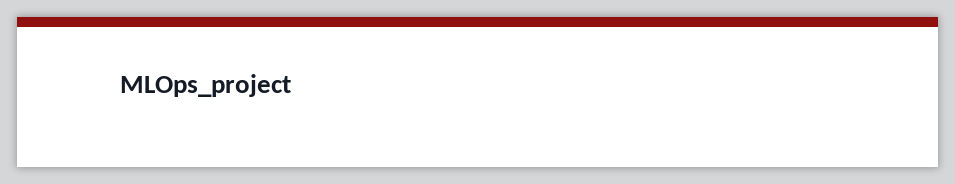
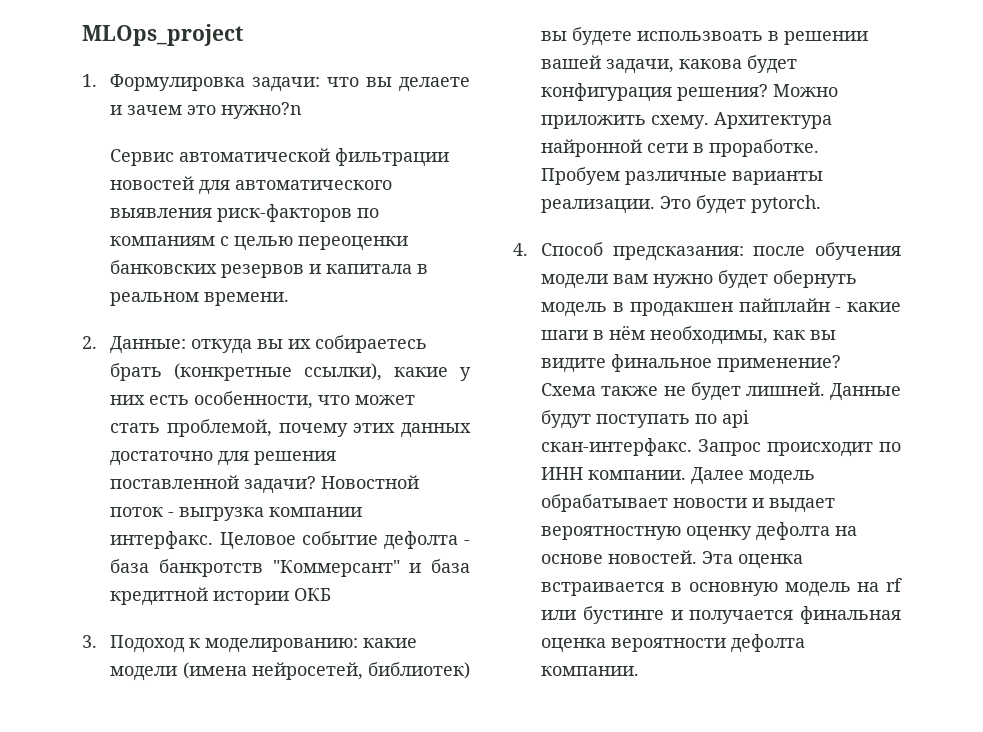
(291, 85) none -> [82,74,470,92] [110,102,303,119] [110,148,450,167] [110,176,393,195] [110,204,380,222] [110,236,409,251] [110,260,429,278] [110,292,290,306] [82,335,428,354] [110,363,471,381] [110,391,416,409] [110,419,471,438] [110,451,337,466] [110,475,420,494] [110,507,363,521] [110,531,470,550] [110,559,470,577] [110,587,332,606] [82,635,418,653] [110,662,470,681] [541,27,869,46] [541,55,798,74] [541,83,839,102] [541,112,833,129] [541,139,820,157] [541,167,824,185] [541,195,822,214] [513,242,901,261] [541,270,858,289] [541,298,901,317] [541,325,837,345] [541,354,842,373] [541,382,901,401] [541,410,750,429] [541,438,901,457] [541,467,816,485] [541,494,836,513] [541,522,858,541] [541,550,804,569] [541,578,902,597] [541,606,901,624] [541,634,806,653] [541,666,640,676] // 1. Формулировка задачи: что вы делаете и зачем это нужно?n // Сервис автоматической фильтрации новостей для автоматического выявления риск-факторов по компаниям с целью переоценки банковских резервов и капитала в реальном времени. // 2. Данные: откуда вы их собираетесь брать (конкретные ссылки), какие у них есть особенности, что может стать проблемой, почему этих данных достаточно для решения поставленной задачи? Новостной поток - выгрузка компании интерфакс. Целовое событие дефолта - база банкротств "Коммерсант" и база кредитной истории ОКБ // 3. Подоход к моделированию: какие модели (имена нейросетей, библиотек) вы будете использвоать в решении вашей задачи, какова будет конфигурация решения? Можно приложить схему. Архитектура найронной сети в проработке. Пробуем различные варианты реализации. Это будет pytorch. // 4. Способ предсказания: после обучения модели вам нужно будет обернуть модель в продакшен пайплайн - какие шаги в нём необходимы, как вы видите финальное применение? Схема также не будет лишней. Данные будут поступать по api скан-интерфакс. Запрос происходит по ИНН компании. Далее модель обрабатывает новости и выдает вероятностную оценку дефолта на основе новостей. Эта оценка встраивается в основную модель на rf или бустинге и получается финальная оценка вероятности дефолта компании.

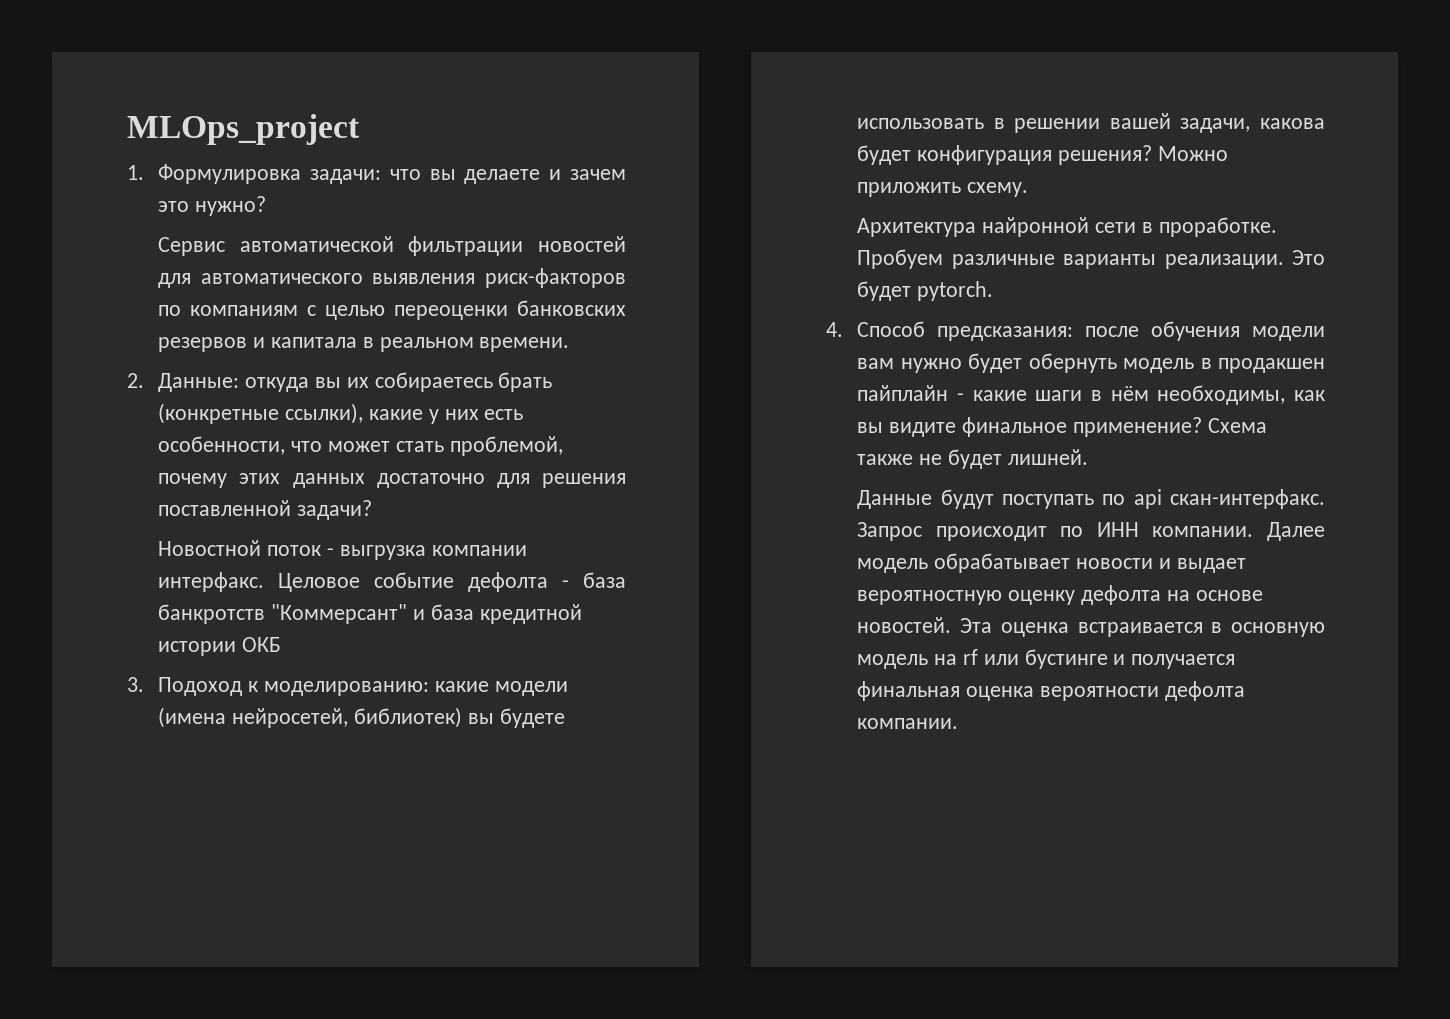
[221,102,303,119] нужно?n -> [195,196,267,216] нужно?
(317, 485) none -> (373, 510) //
[637,31,764,41] использвоать -> [857,118,985,129] использовать
(710, 122) none -> (1029, 189) //
(825, 389) none -> (1088, 457) //

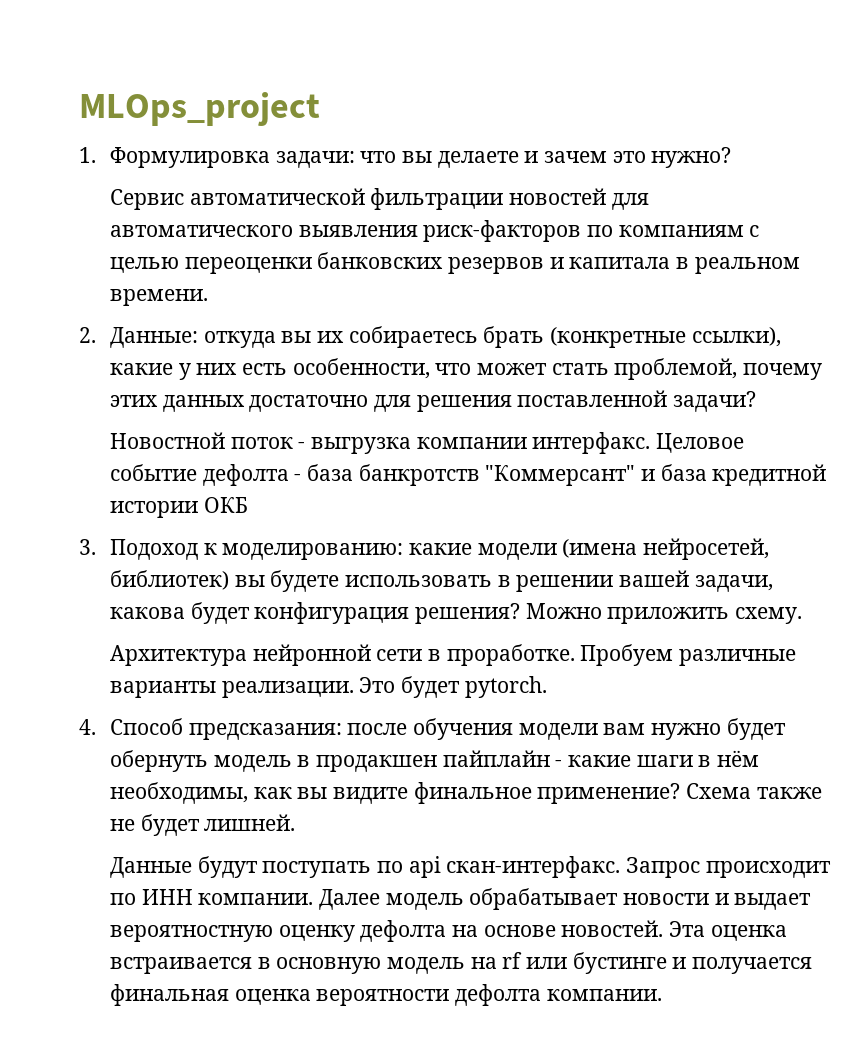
[982,217,1090,237] найронной -> [252,644,371,666] нейронной

